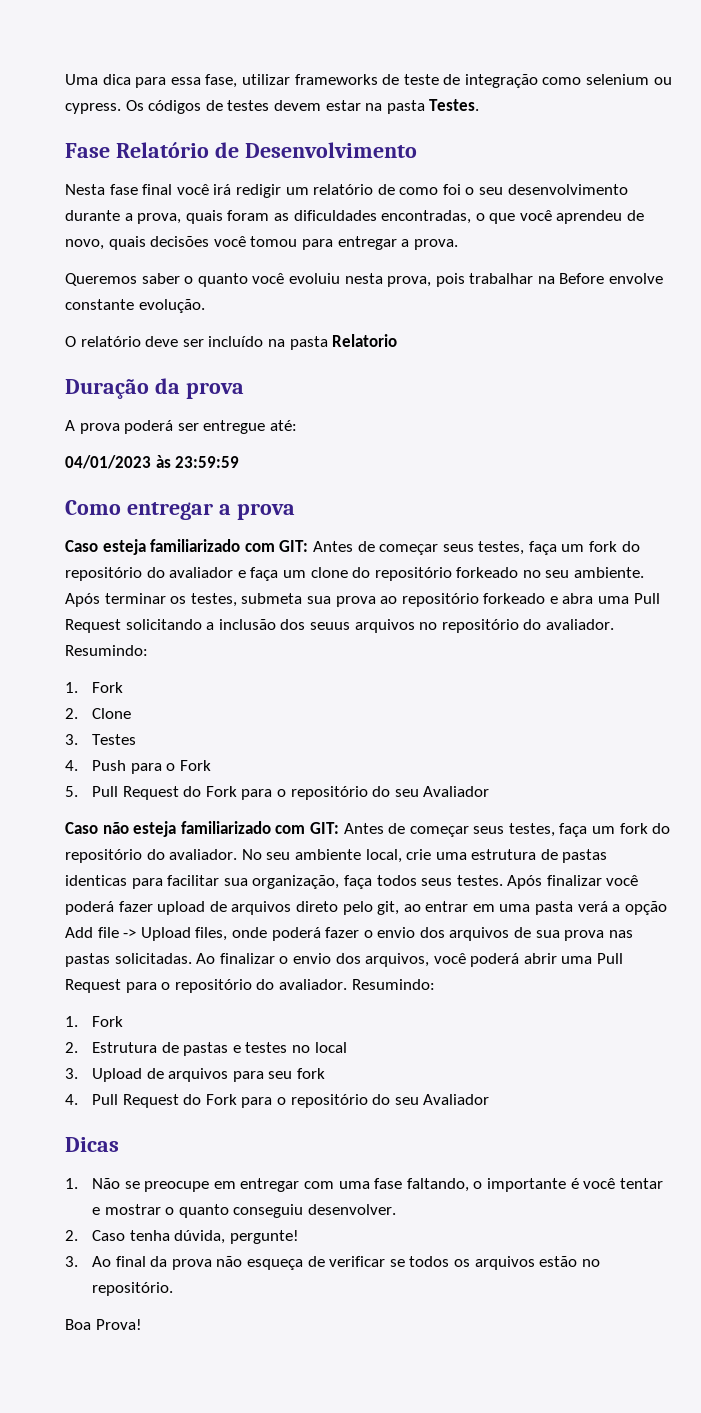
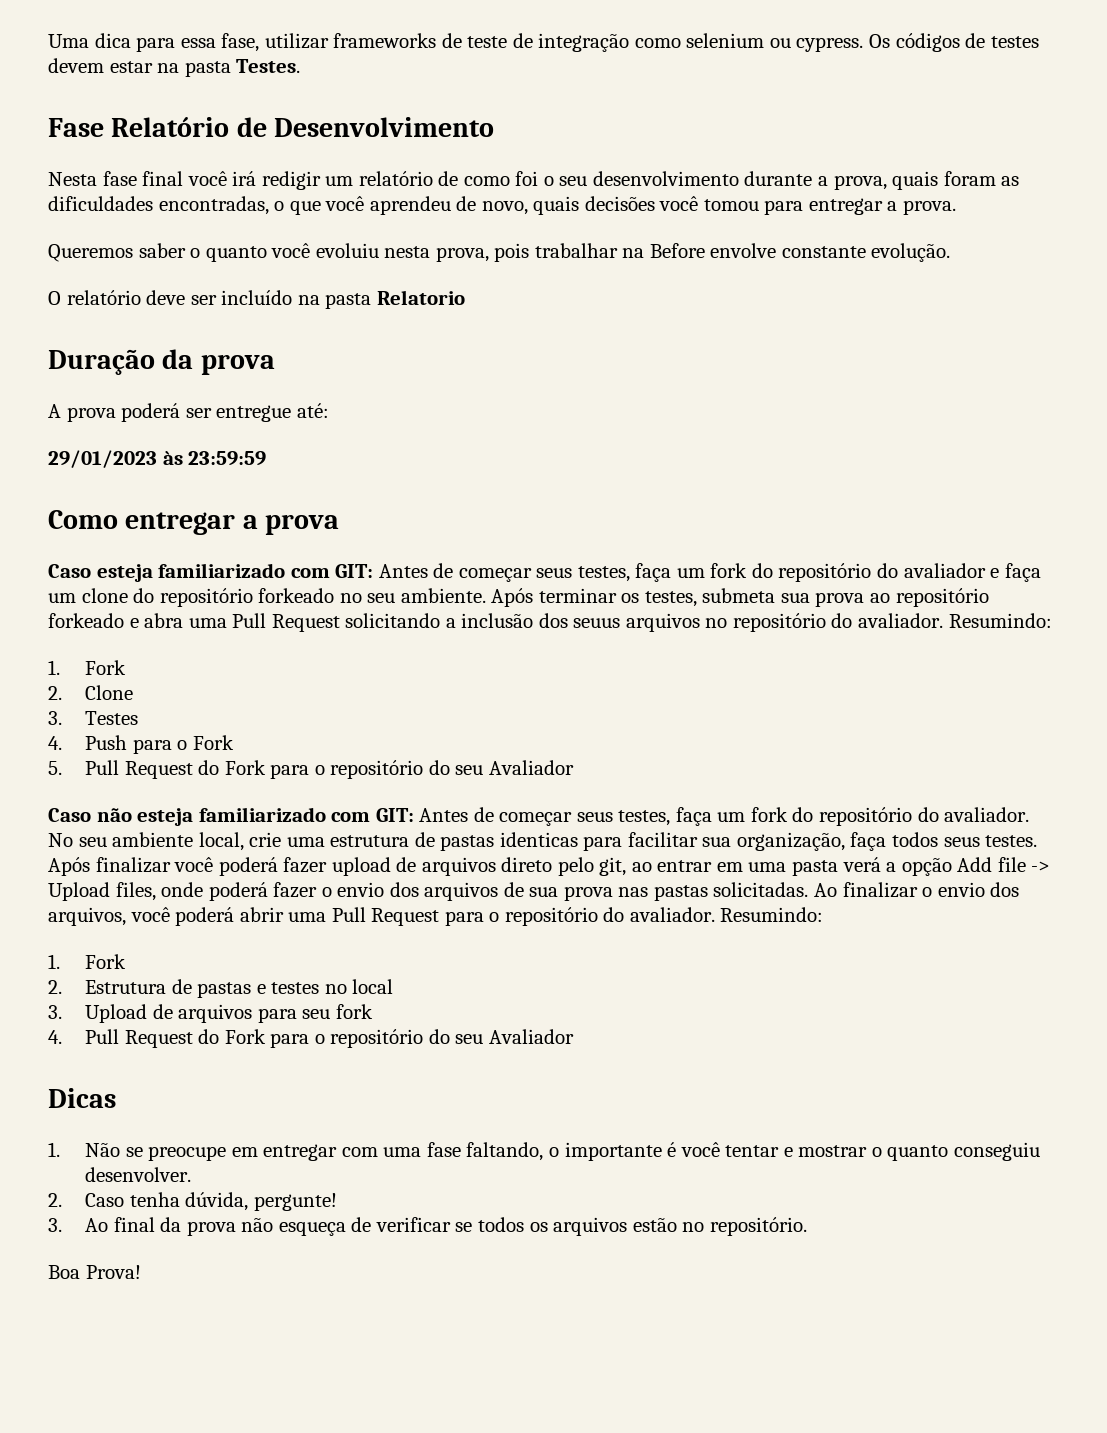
[65,455,151,469] 04/01/2023 -> [48,450,157,468] 29/01/2023

